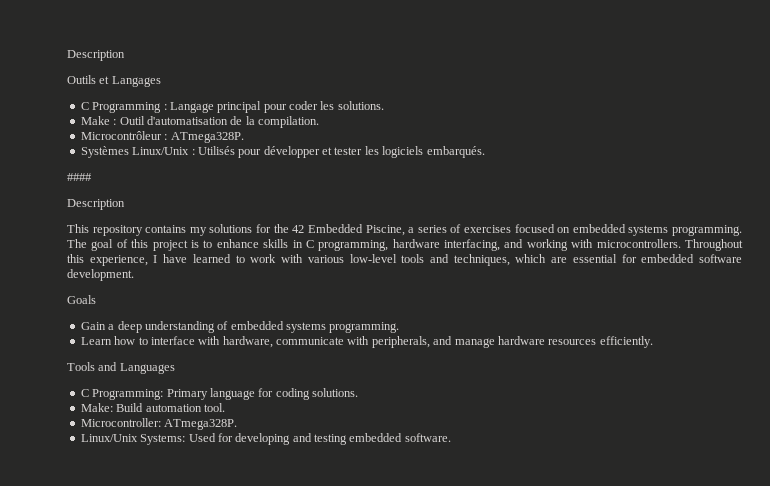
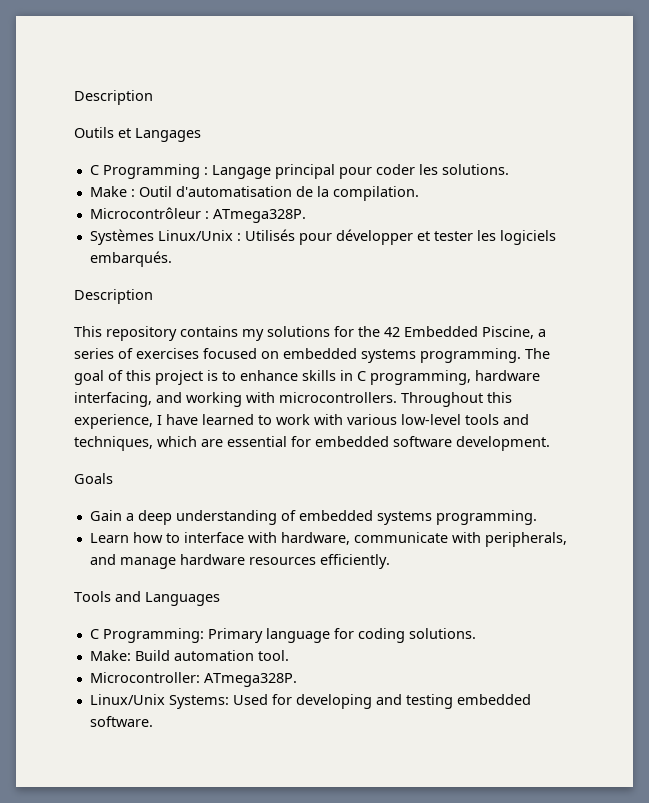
[67,173,92,181] // #### -> (172, 259) none

